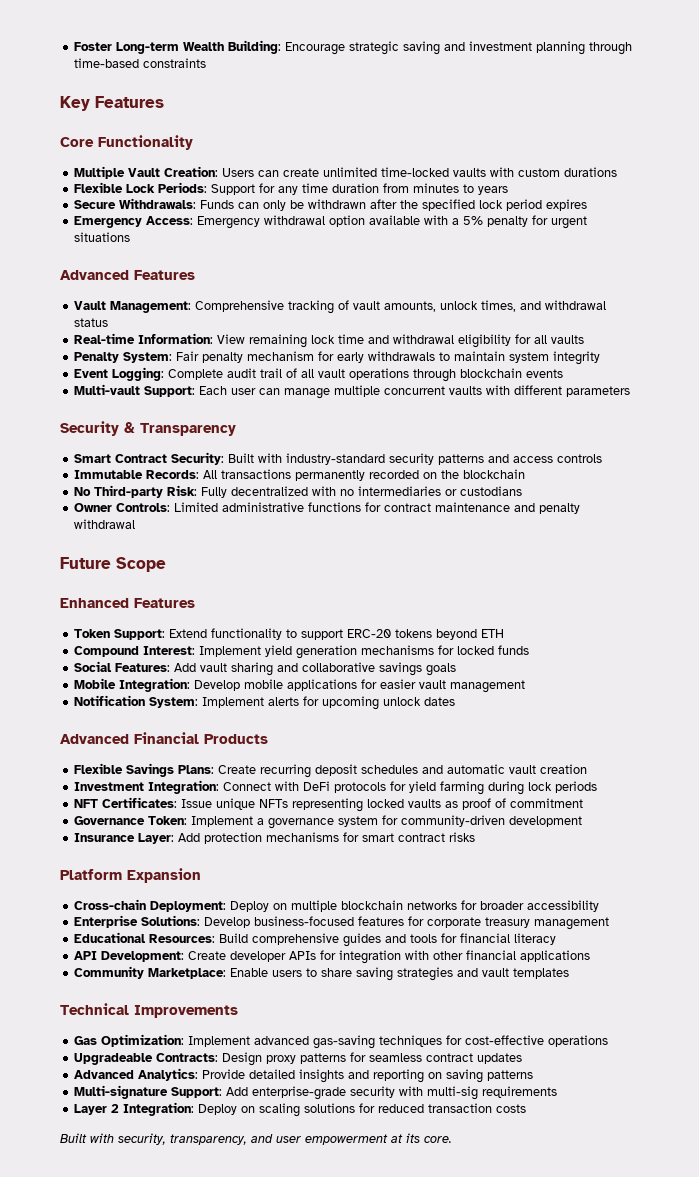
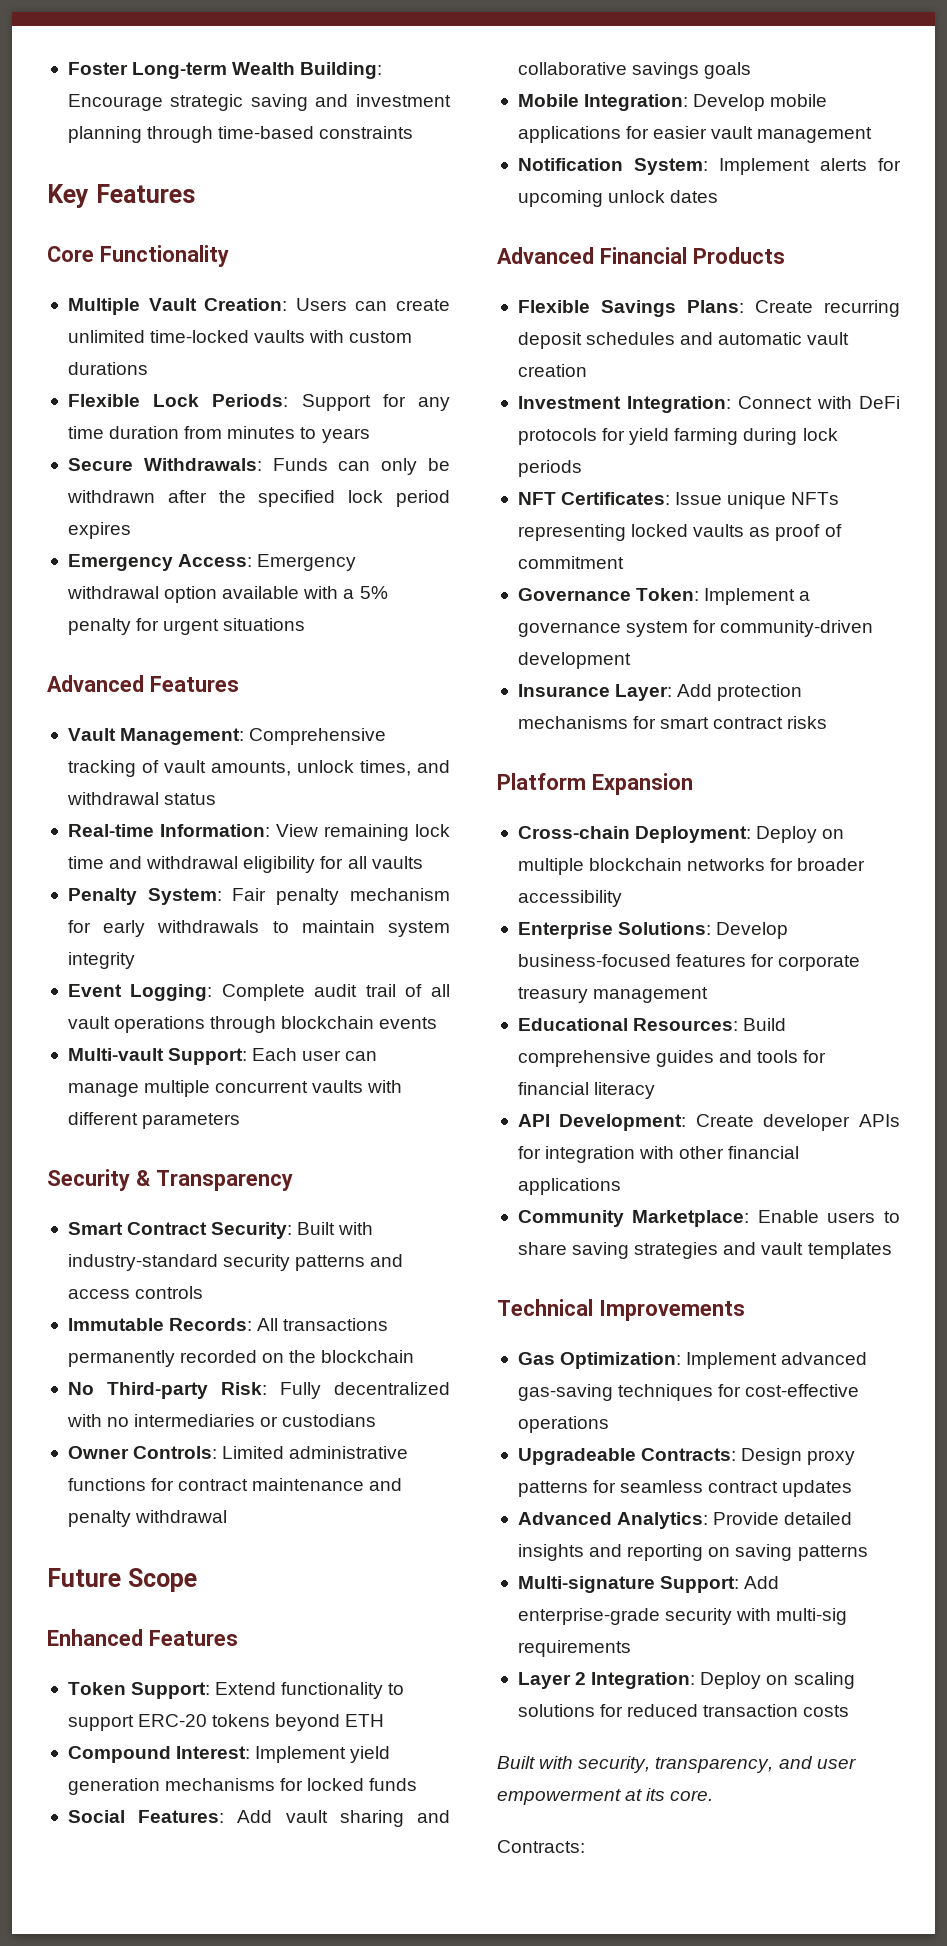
(452, 1139) none -> [497,1840,585,1853] // Contracts:

